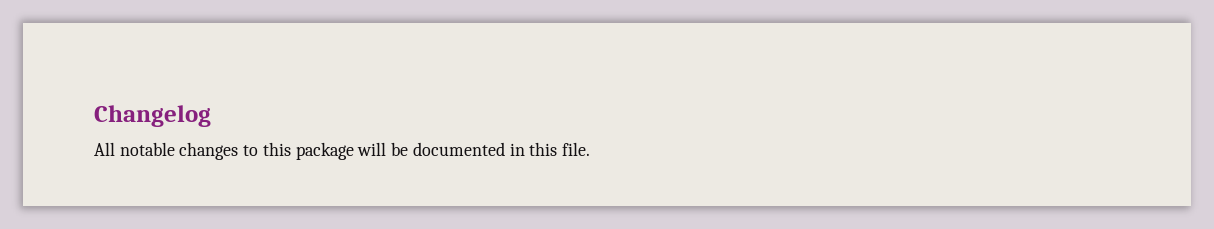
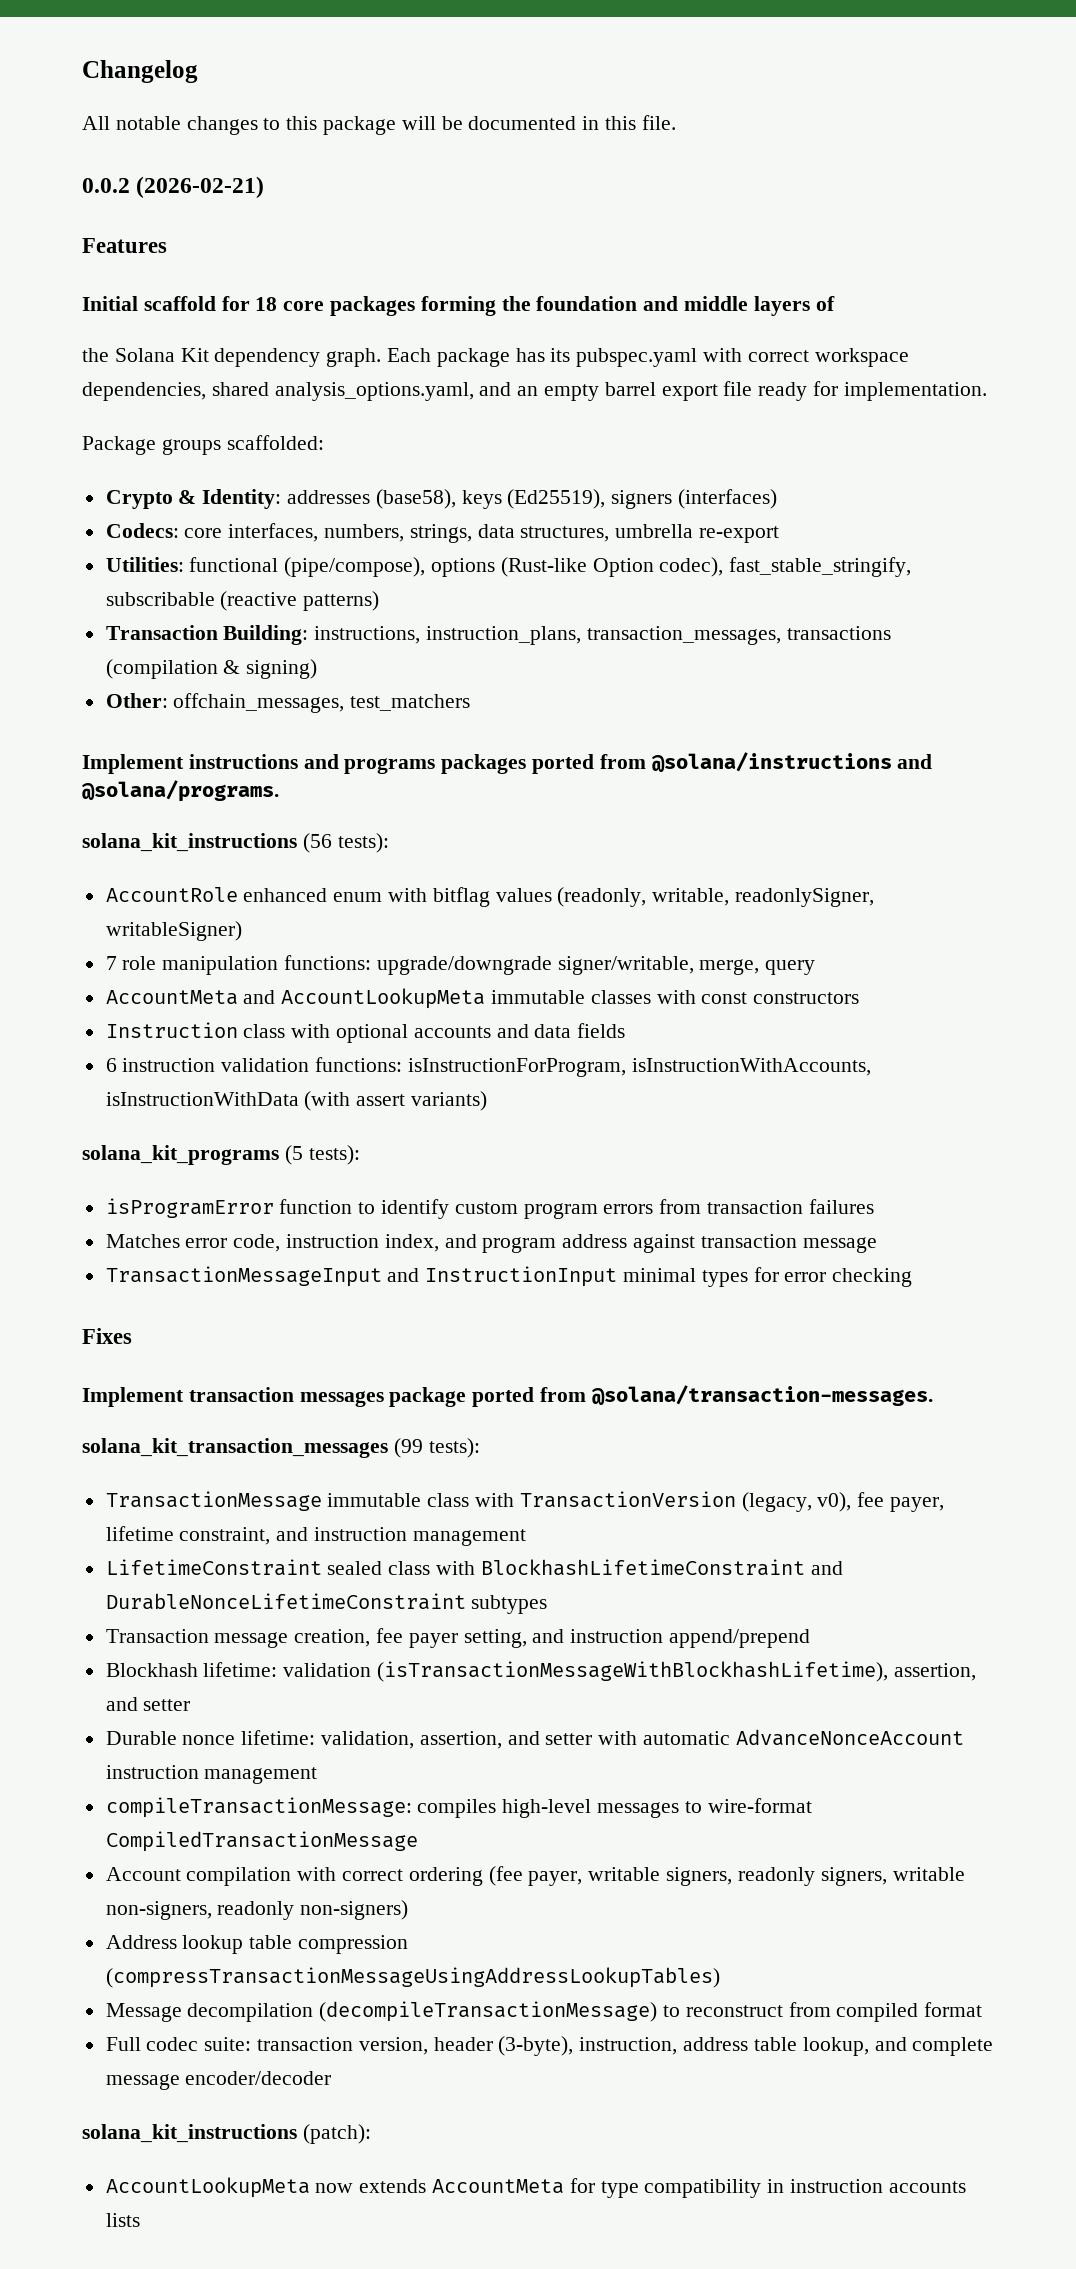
(590, 149) none -> [82,176,265,198] [82,238,167,253] [82,296,835,316] [82,348,909,367] [82,381,987,401] [82,435,324,455] [105,489,778,509] [105,523,780,543] [105,557,912,577] [105,591,380,611] [105,625,891,645] [105,659,318,679] [105,693,471,713] [82,752,933,774] [81,780,279,802] [82,833,389,853] [105,887,875,907] [105,921,242,941] [105,955,816,975] [105,988,860,1009] [105,1022,626,1043] [105,1057,871,1077] [105,1091,488,1111] [82,1145,360,1165] [105,1198,874,1219] [105,1234,877,1253] [105,1266,913,1287] [82,1328,132,1344] [82,1385,933,1407] [82,1438,480,1458] [105,1491,945,1512] [105,1526,526,1546] [105,1559,843,1576] [105,1593,548,1614] [105,1628,811,1648] [105,1661,976,1682] [105,1697,191,1711] [105,1729,964,1749] [105,1765,318,1784] [105,1797,812,1818] [105,1831,418,1852] [105,1866,965,1886] [105,1900,409,1920] [105,1935,409,1954] [105,1967,720,1988] [105,2001,983,2022] [105,2036,994,2056] [105,2071,332,2090] [82,2124,371,2144] [105,2177,966,2198] [105,2213,140,2227] // 0.0.2 (2026-02-21) // Features // Initial scaffold for 18 core packages forming the foundation and middle layers of // the Solana Kit dependency graph. Each package has its pubspec.yaml with correct workspace dependencies, shared analysis_options.yaml, and an empty barrel export file ready for implementation. // Package groups scaffolded: // Crypto & Identity: addresses (base58), keys (Ed25519), signers (interfaces) // Codecs: core interfaces, numbers, strings, data structures, umbrella re-export // Utilities: functional (pipe/compose), options (Rust-like Option codec), fast_stable_stringify, subscribable (reactive patterns) // Transaction Building: instructions, instruction_plans, transaction_messages, transactions (compilation & signing) // Other: offchain_messages, test_matchers // Implement instructions and programs packages ported from @solana/instructions and @solana/programs. // solana_kit_instructions (56 tests): // AccountRole enhanced enum with bitflag values (readonly, writable, readonlySigner, writableSigner) // 7 role manipulation functions: upgrade/downgrade signer/writable, merge, query // AccountMeta and AccountLookupMeta immutable classes with const constructors // Instruction class with optional accounts and data fields // 6 instruction validation functions: isInstructionForProgram, isInstructionWithAccounts, isInstructionWithData (with assert variants) // solana_kit_programs (5 tests): // isProgramError function to identify custom program errors from transaction failures // Matches error code, instruction index, and program address against transaction message // TransactionMessageInput and InstructionInput minimal types for error checking // Fixes // Implement transaction messages package ported from @solana/transaction-messages. // solana_kit_transaction_messages (99 tests): // TransactionMessage immutable class with TransactionVersion (legacy, v0), fee payer, lifetime constraint, and instruction management // LifetimeConstraint sealed class with BlockhashLifetimeConstraint and DurableNonceLifetimeConstraint subtypes // Transaction message creation, fee payer setting, and instruction append/prepend // Blockhash lifetime: validation (isTransactionMessageWithBlockhashLifetime), assertion, and setter // Durable nonce lifetime: validation, assertion, and setter with automatic AdvanceNonceAccount instruction management // compileTransactionMessage: compiles high-level messages to wire-format CompiledTransactionMessage // Account compilation with correct ordering (fee payer, writable signers, readonly signers, writable non-signers, readonly non-signers) // Address lookup table compression (compressTransactionMessageUsingAddressLookupTables) // Message decompilation (decompileTransactionMessage) to reconstruct from compiled format // Full codec suite: transaction version, header (3-byte), instruction, address table lookup, and complete message encoder/decoder // solana_kit_instructions (patch): // AccountLookupMeta now extends AccountMeta for type compatibility in instruction accounts lists

